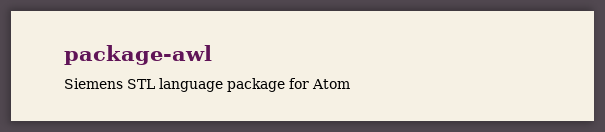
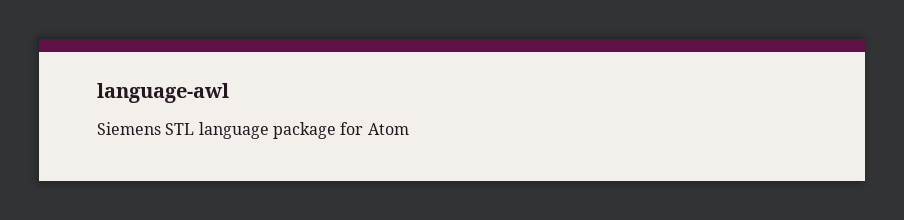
[64,45,212,65] package-awl -> [97,83,229,103] language-awl

